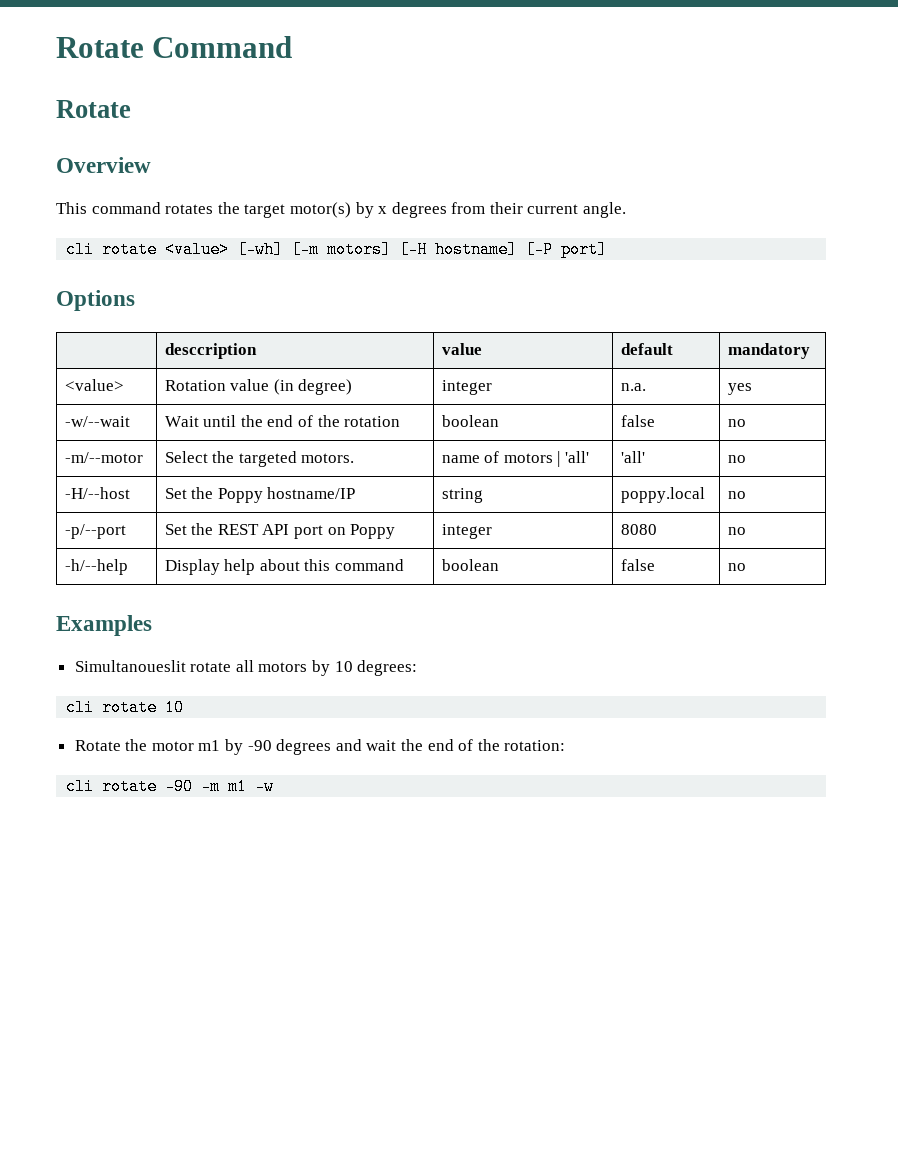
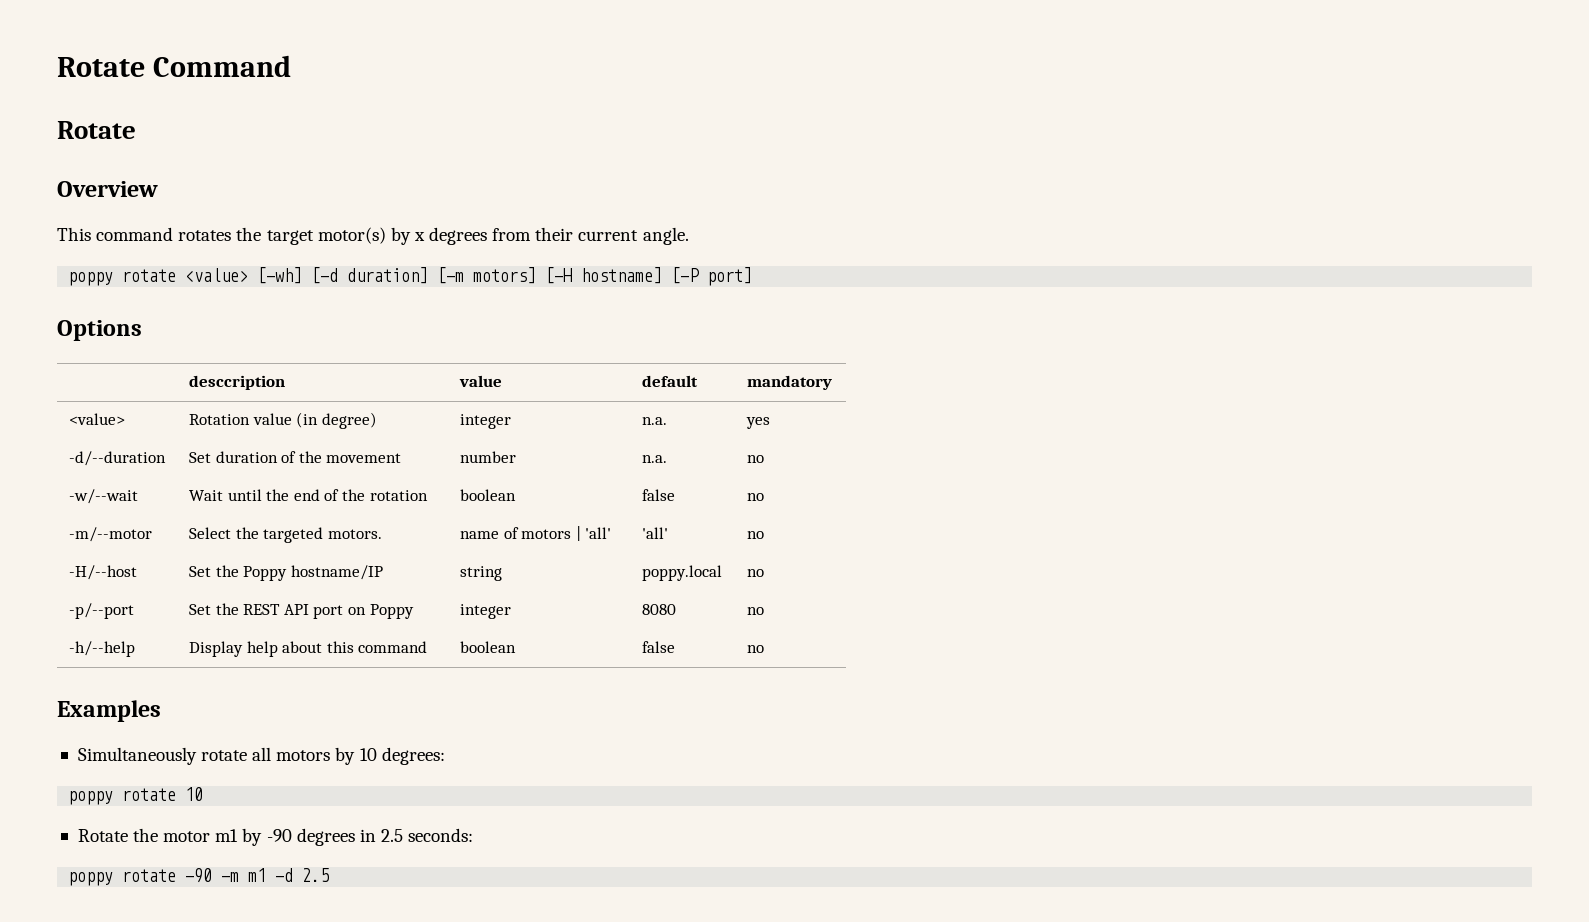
[66,241,95,258] cli -> [68,272,114,286] poppy
(284, 249) none -> [311,267,429,284] [-d duration]
(752, 389) none -> [68,451,166,466] [188,451,402,463] [459,451,516,463] [641,455,667,463] [746,455,764,463] // -d/--duration | Set duration of the movement | number | n.a. | no
[74,660,186,672] Simultanoueslit -> [77,747,197,765] Simultaneously
[66,699,95,716] cli -> [68,791,114,805] poppy
[335,739,566,751] [66,778,95,795] and wait the end of the rotation: // cli -> [359,828,474,842] [68,872,114,886] in 2.5 seconds: // poppy
[255,778,275,795] -w -> [275,868,330,882] -d 2.5

